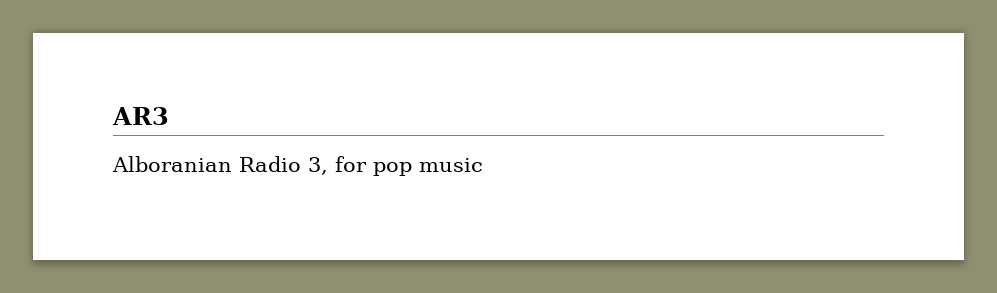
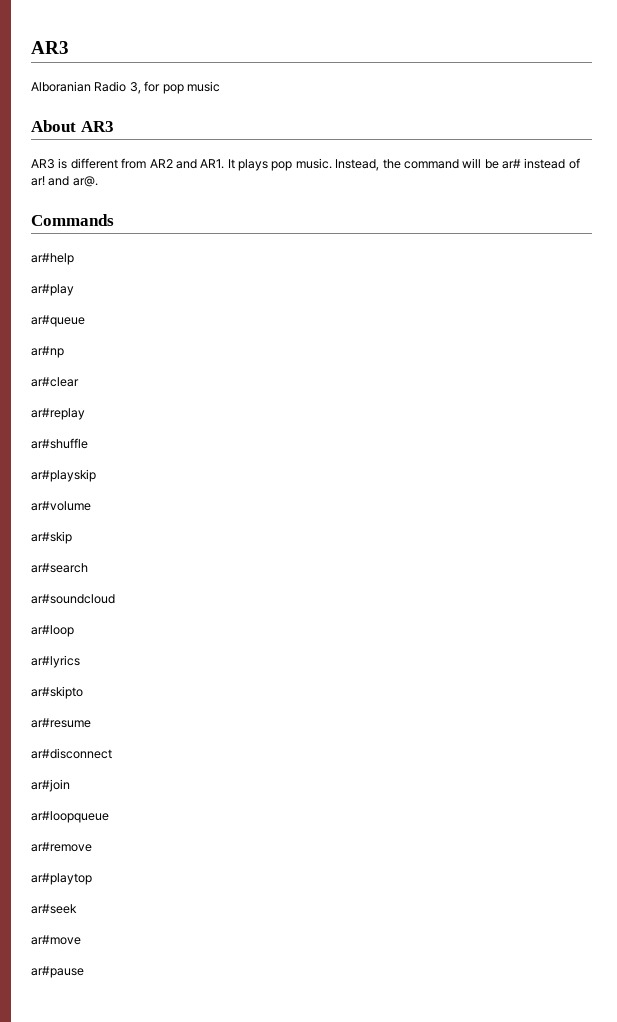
(483, 165) none -> [31,120,114,132] [31,158,580,171] [31,176,98,187] [31,214,114,226] [31,253,74,265] [31,284,74,296] [31,315,85,327] [31,346,64,358] [31,377,79,387] [31,408,85,420] [31,438,88,449] [31,469,96,482] [31,501,91,511] [31,531,72,544] [31,563,88,573] [31,594,115,604] [31,625,74,637] [31,655,80,668] [31,686,83,699] [31,718,91,728] [31,748,112,759] [31,779,70,792] [31,811,109,823] [31,842,92,852] [31,873,92,885] [31,904,77,914] [31,935,81,945] [31,966,84,978] // About AR3 // AR3 is different from AR2 and AR1. It plays pop music. Instead, the command will be ar# instead of ar! and ar@. // Commands // ar#help // ar#play // ar#queue // ar#np // ar#clear // ar#replay // ar#shuffle // ar#playskip // ar#volume // ar#skip // ar#search // ar#soundcloud // ar#loop // ar#lyrics // ar#skipto // ar#resume // ar#disconnect // ar#join // ar#loopqueue // ar#remove // ar#playtop // ar#seek // ar#move // ar#pause

